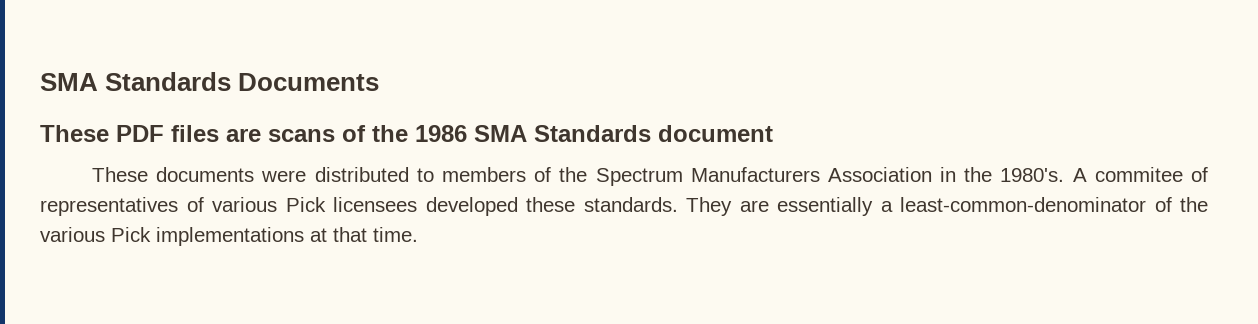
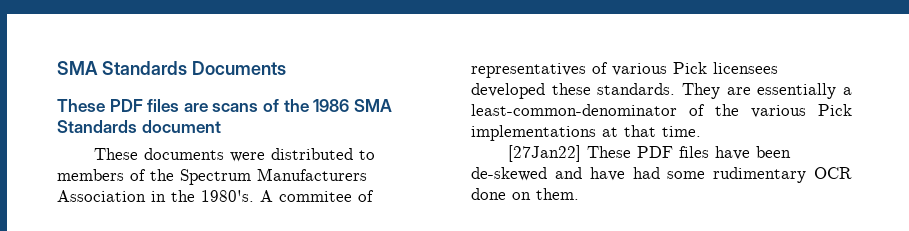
(418, 234) none -> [507,145,791,162] [471,167,852,183] [471,188,579,200] // [27Jan22] These PDF files have been de-skewed and have had some rudimentary OCR done on them.

